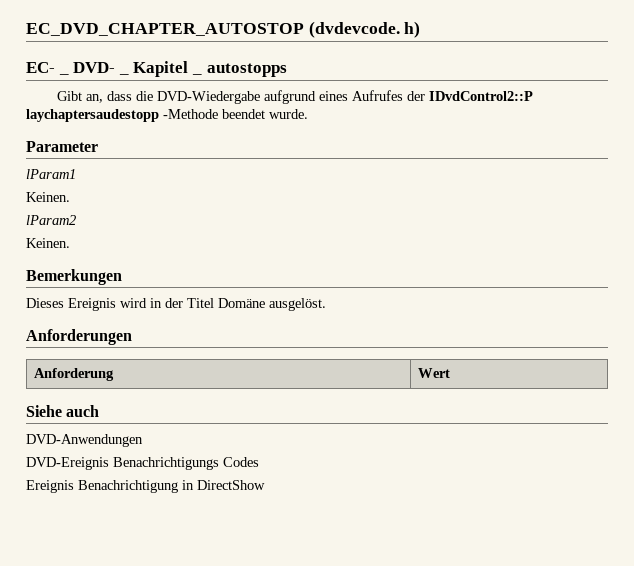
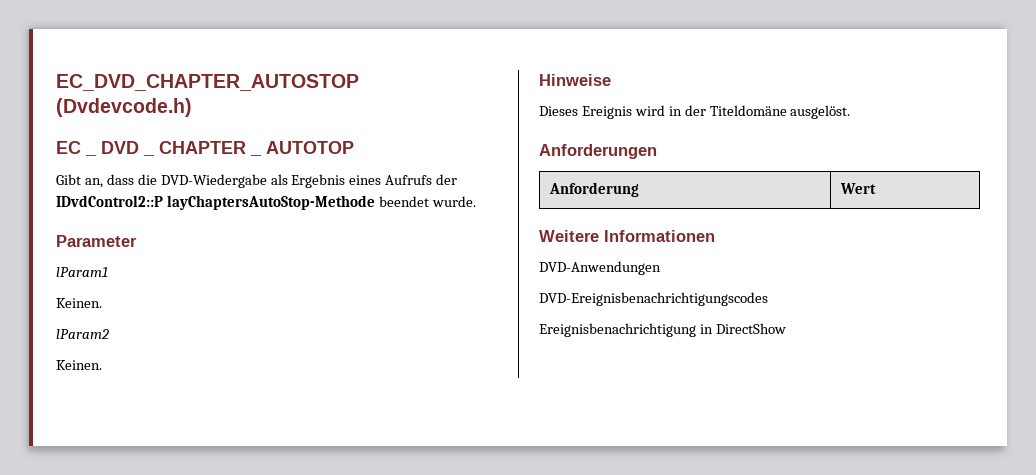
[308,21,421,38] [26,62,55,73] [58,73,69,75] [73,62,116,73] [118,61,287,77] (dvdevcode. h) // EC- _ DVD- _ Kapitel _ autostopps -> [56,98,192,117] [56,141,81,154] [85,154,97,156] [101,141,139,154] [143,154,155,156] [159,141,246,154] [250,154,262,156] [266,141,354,154] (Dvdevcode.h) // EC _ DVD _ CHAPTER _ AUTOTOP
[264,90,534,104] [26,109,218,122] aufgrund eines Aufrufes der IDvdControl2::P laychaptersaudestopp -Methode -> [270,174,458,188] [56,195,375,210] als Ergebnis eines Aufrufs der IDvdControl2::P layChaptersAutoStop-Methode
[26,269,122,285] Bemerkungen -> [539,74,611,86] Hinweise
[187,298,265,308] Titel Domäne -> [709,105,787,116] Titeldomäne
[26,405,100,417] Siehe auch -> [539,230,715,242] Weitere Informationen
[26,457,259,470] [26,480,178,493] DVD-Ereignis Benachrichtigungs Codes // Ereignis Benachrichtigung -> [539,292,768,306] [539,323,696,337] DVD-Ereignisbenachrichtigungscodes // Ereignisbenachrichtigung

